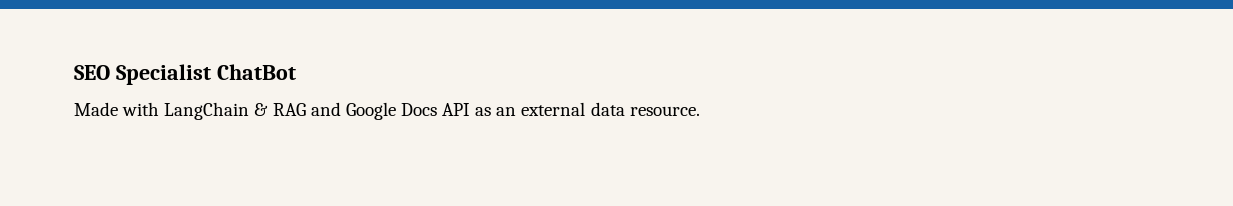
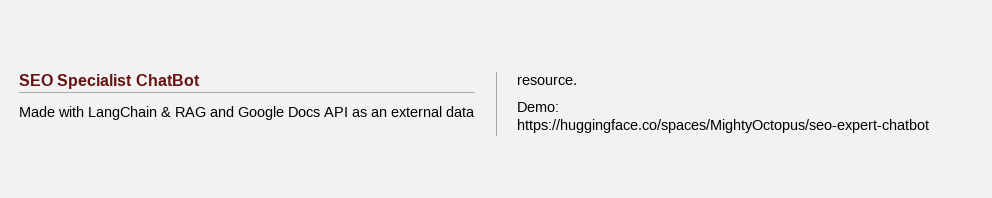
(700, 111) none -> [517,102,559,112] [517,119,929,133] // Demo: https://huggingface.co/spaces/MightyOctopus/seo-expert-chatbot

